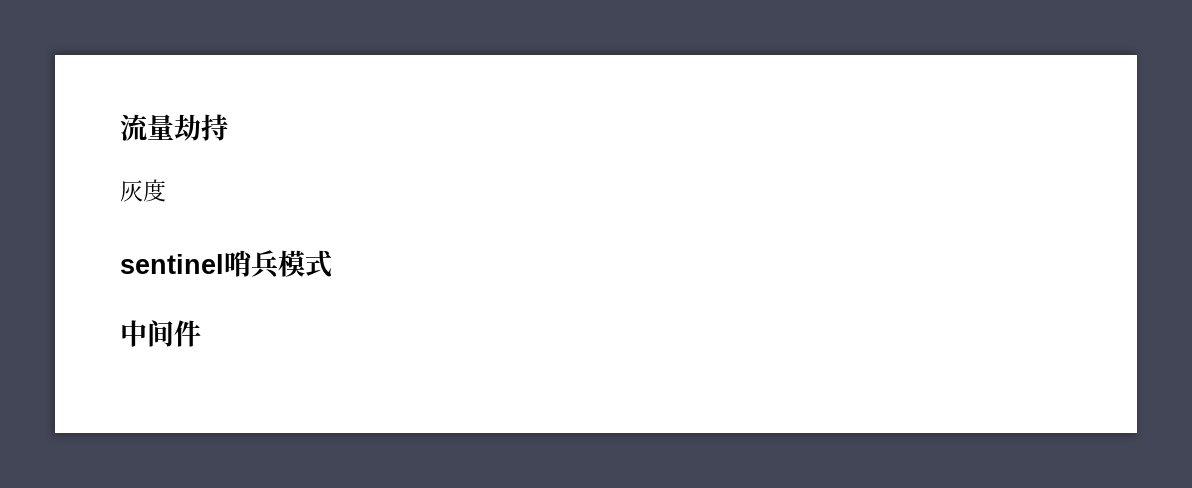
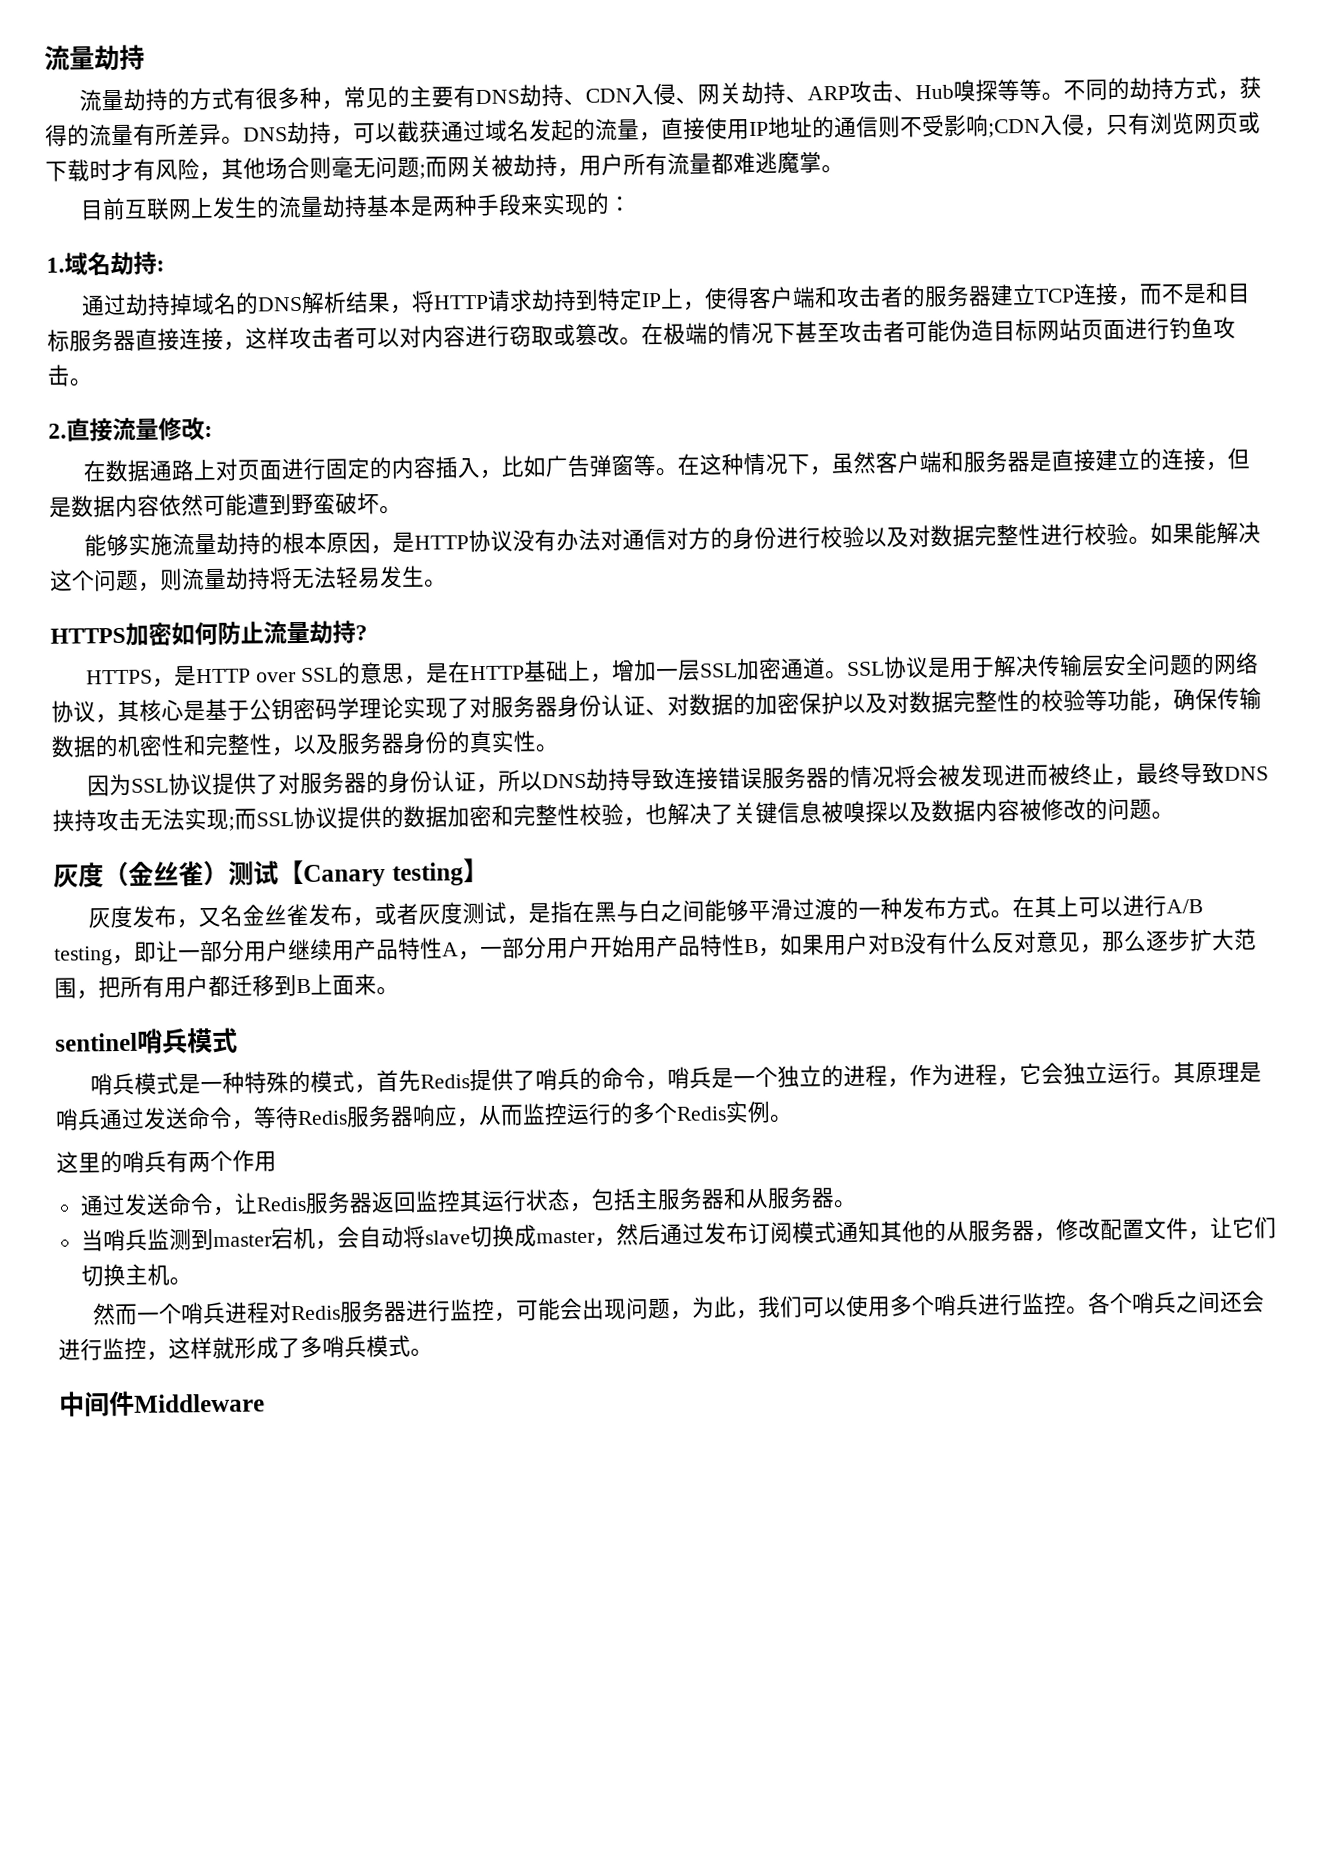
[120,179,166,202] [120,250,332,278] 灰度 // sentinel哨兵模式 -> [79,76,1263,112] [45,111,1261,147] [45,151,844,182] [80,192,633,221] [46,251,165,276] [81,281,1252,317] [47,316,1236,352] [47,364,92,387] [48,417,213,442] [83,447,1251,483] [49,492,402,518] [84,521,1262,557] [49,565,447,592] [50,620,368,646] [86,652,1259,688] [51,687,1262,724] [51,730,559,758] [87,761,1270,797] [52,797,1174,832] [53,857,489,888] [88,894,1204,929] [54,928,1257,966] [54,973,399,1000] [55,1027,238,1054] [90,1061,1263,1096] [55,1100,793,1131] [56,1149,277,1174] [79,1186,857,1217] [80,1216,1277,1252] [80,1263,192,1287] [93,1290,1266,1326] [58,1334,433,1361] 流量劫持的方式有很多种，常见的主要有DNS劫持、CDN入侵、网关劫持、ARP攻击、Hub嗅探等等。不同的劫持方式，获得的流量有所差异。DNS劫持，可以截获通过域名发起的流量，直接使用IP地址的通信则不受影响;CDN入侵，只有浏览网页或下载时才有风险，其他场合则毫无问题;而网关被劫持，用户所有流量都难逃魔掌。 // 目前互联网上发生的流量劫持基本是两种手段来实现的： // 1.域名劫持: // 通过劫持掉域名的DNS解析结果，将HTTP请求劫持到特定IP上，使得客户端和攻击者的服务器建立TCP连接，而不是和目标服务器直接连接，这样攻击者可以对内容进行窃取或篡改。在极端的情况下甚至攻击者可能伪造目标网站页面进行钓鱼攻击。 // 2.直接流量修改: // 在数据通路上对页面进行固定的内容插入，比如广告弹窗等。在这种情况下，虽然客户端和服务器是直接建立的连接，但是数据内容依然可能遭到野蛮破坏。 // 能够实施流量劫持的根本原因，是HTTP协议没有办法对通信对方的身份进行校验以及对数据完整性进行校验。如果能解决这个问题，则流量劫持将无法轻易发生。 // HTTPS加密如何防止流量劫持? // HTTPS，是HTTP over SSL的意思，是在HTTP基础上，增加一层SSL加密通道。SSL协议是用于解决传输层安全问题的网络协议，其核心是基于公钥密码学理论实现了对服务器身份认证、对数据的加密保护以及对数据完整性的校验等功能，确保传输数据的机密性和完整性，以及服务器身份的真实性。 // 因为SSL协议提供了对服务器的身份认证，所以DNS劫持导致连接错误服务器的情况将会被发现进而被终止，最终导致DNS挟持攻击无法实现;而SSL协议提供的数据加密和完整性校验，也解决了关键信息被嗅探以及数据内容被修改的问题。 // 灰度（金丝雀）测试【Canary testing】 // 灰度发布，又名金丝雀发布，或者灰度测试，是指在黑与白之间能够平滑过渡的一种发布方式。在其上可以进行A/B testing，即让一部分用户继续用产品特性A，一部分用户开始用产品特性B，如果用户对B没有什么反对意见，那么逐步扩大范围，把所有用户都迁移到B上面来。 // sentinel哨兵模式 // 哨兵模式是一种特殊的模式，首先Redis提供了哨兵的命令，哨兵是一个独立的进程，作为进程，它会独立运行。其原理是哨兵通过发送命令，等待Redis服务器响应，从而监控运行的多个Redis实例。 // 这里的哨兵有两个作用 // 通过发送命令，让Redis服务器返回监控其运行状态，包括主服务器和从服务器。 // 当哨兵监测到master宕机，会自动将slave切换成master，然后通过发布订阅模式通知其他的从服务器，修改配置文件，让它们切换主机。 // 然而一个哨兵进程对Redis服务器进行监控，可能会出现问题，为此，我们可以使用多个哨兵进行监控。各个哨兵之间还会进行监控，这样就形成了多哨兵模式。
(201, 333) none -> [134,1393,265,1413] Middleware

